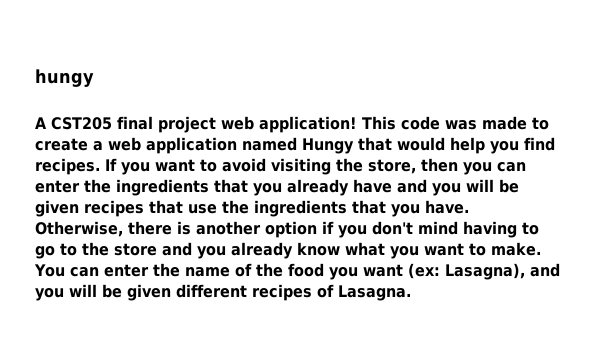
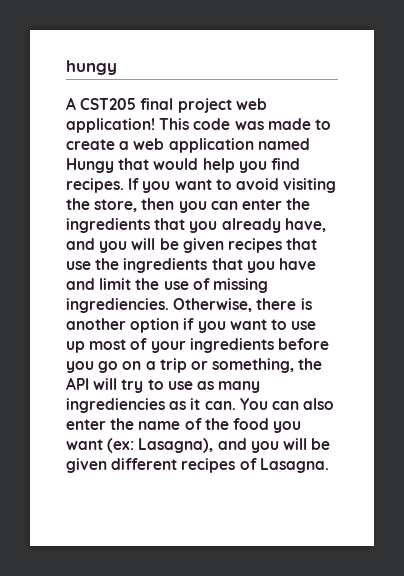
[353,179,392,193] have -> [284,218,326,232] have,
[425,200,469,214] have. -> [278,258,316,270] [66,278,268,293] [66,298,169,313] have and limit the use of missing ingrediencies.
[372,221,539,238] [35,242,541,259] don't mind having to go to the store and you already know what you want to make. -> [229,319,317,330] [66,338,329,353] [66,358,323,373] [66,377,261,393] [66,398,236,413] want to use up most of your ingredients before you go on a trip or something, the API will try to use as many ingrediencies as it can.
(99, 272) none -> [303,398,335,410] also

